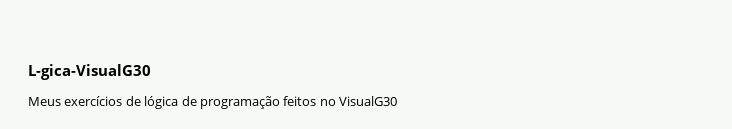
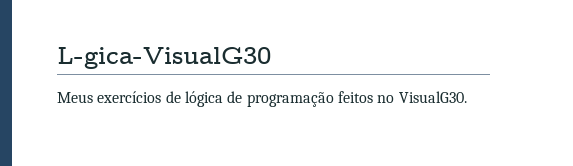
[339,96,397,106] VisualG30 -> [398,91,467,103] VisualG30.

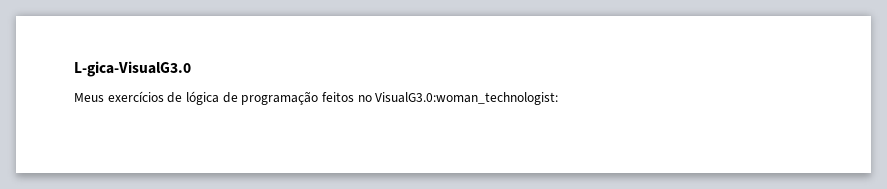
[57,47,271,69] L-gica-VisualG30 -> [74,61,191,77] L-gica-VisualG3.0
[398,91,467,103] VisualG30. -> [375,92,559,105] VisualG3.0:woman_technologist:

